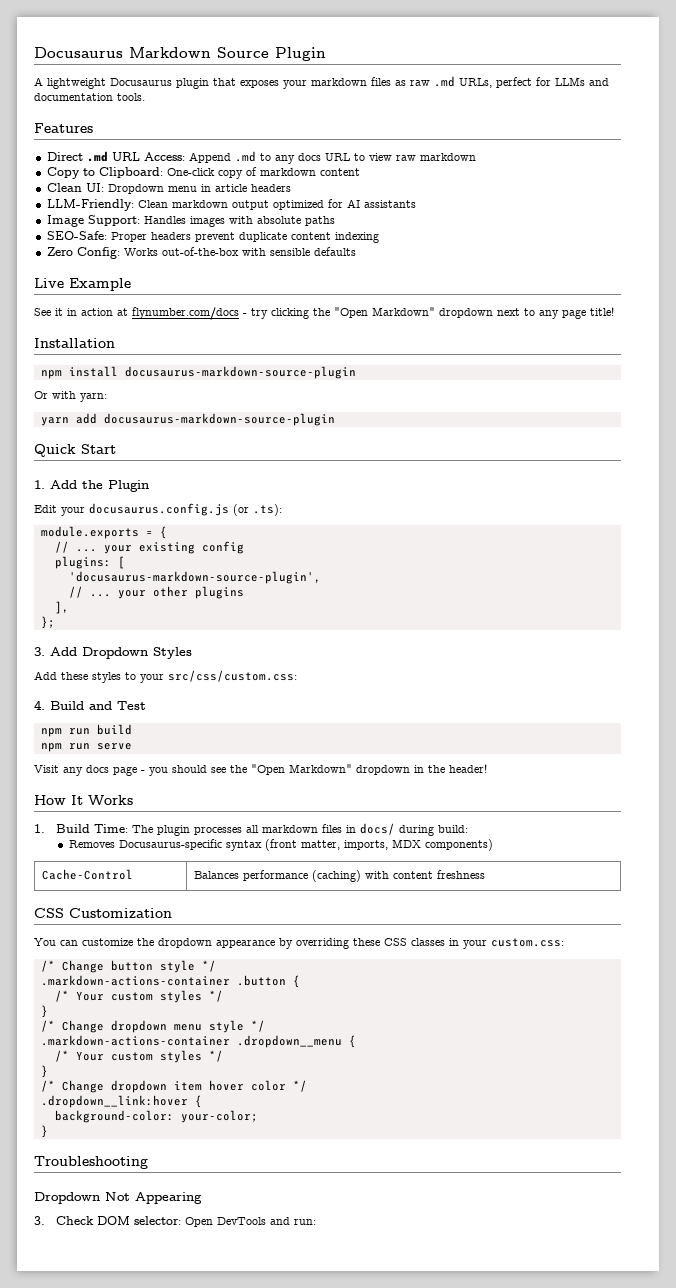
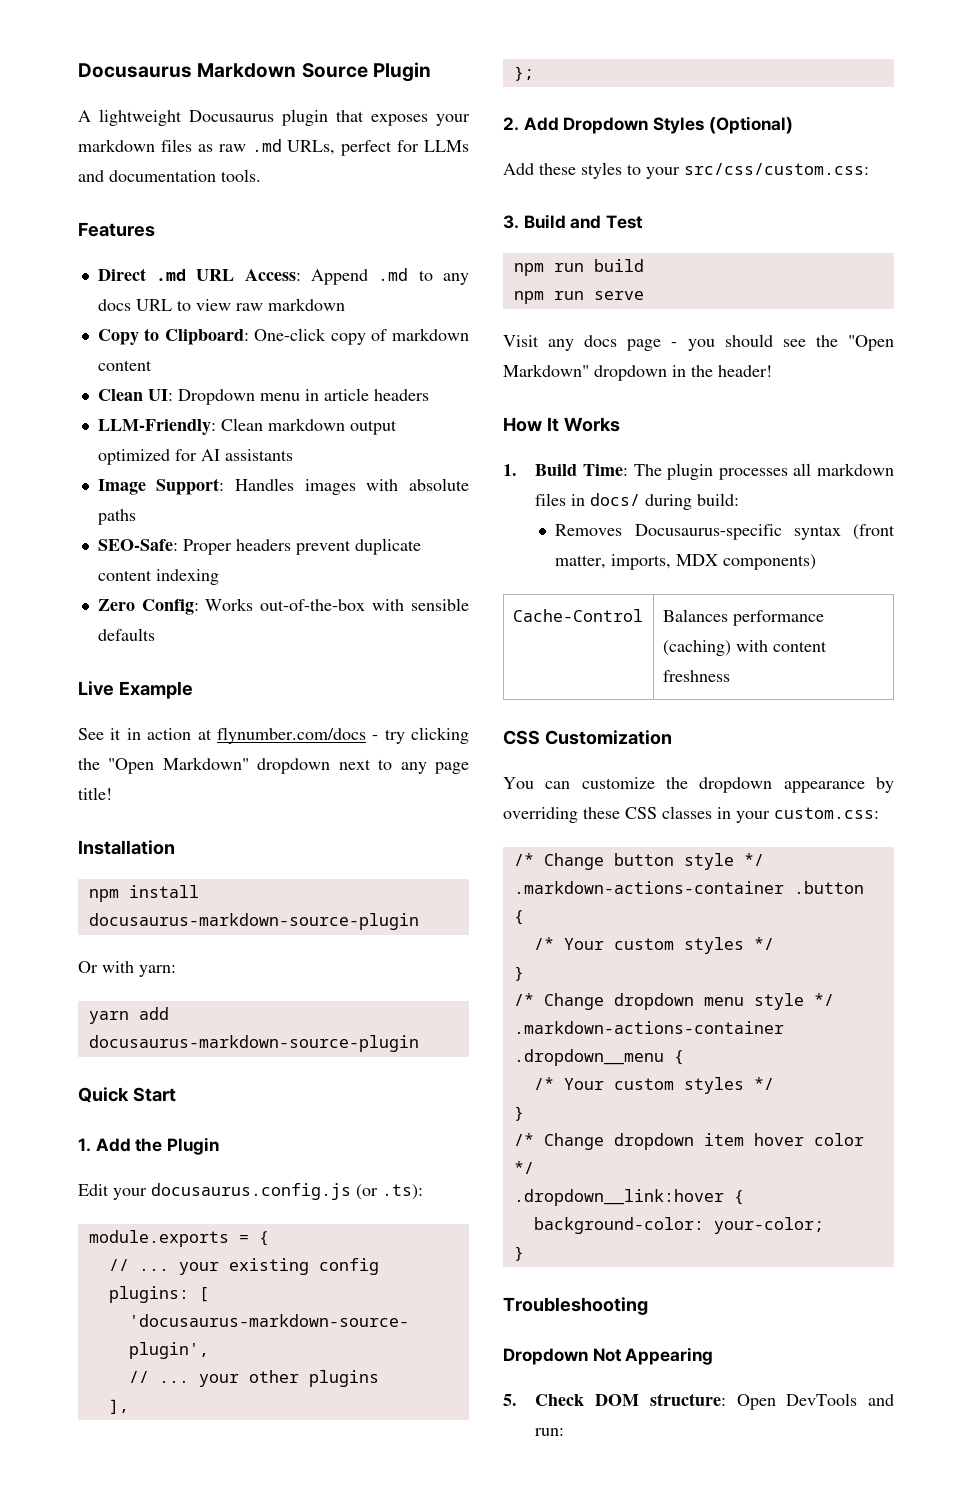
[34,647,45,656] 3. -> [503,117,519,131] 2.
(192, 653) none -> [708,116,793,134] (Optional)
[34,700,45,710] 4. -> [503,215,519,229] 3.
[34,1216,45,1225] 3. -> [503,1394,517,1406] 5.
[134,1216,182,1225] selector: -> [649,1393,726,1406] structure:

